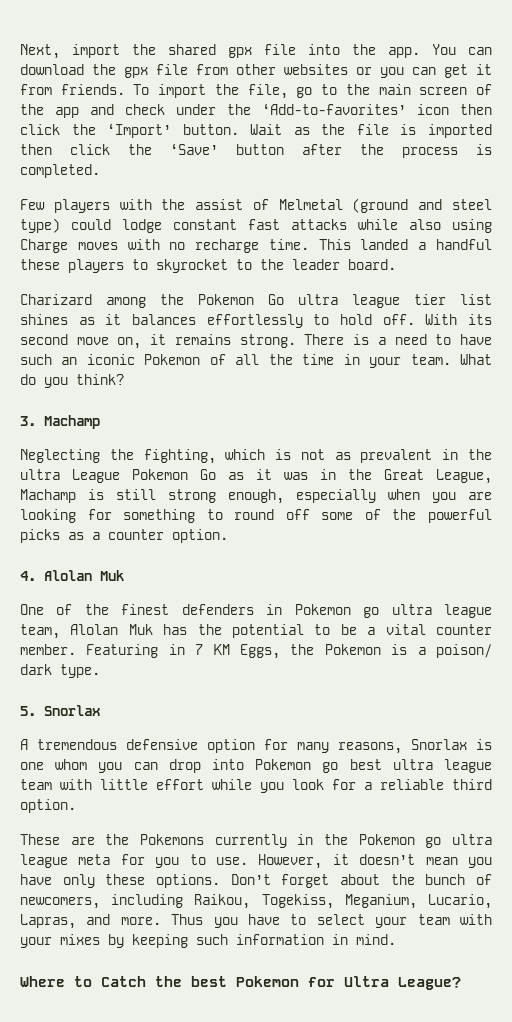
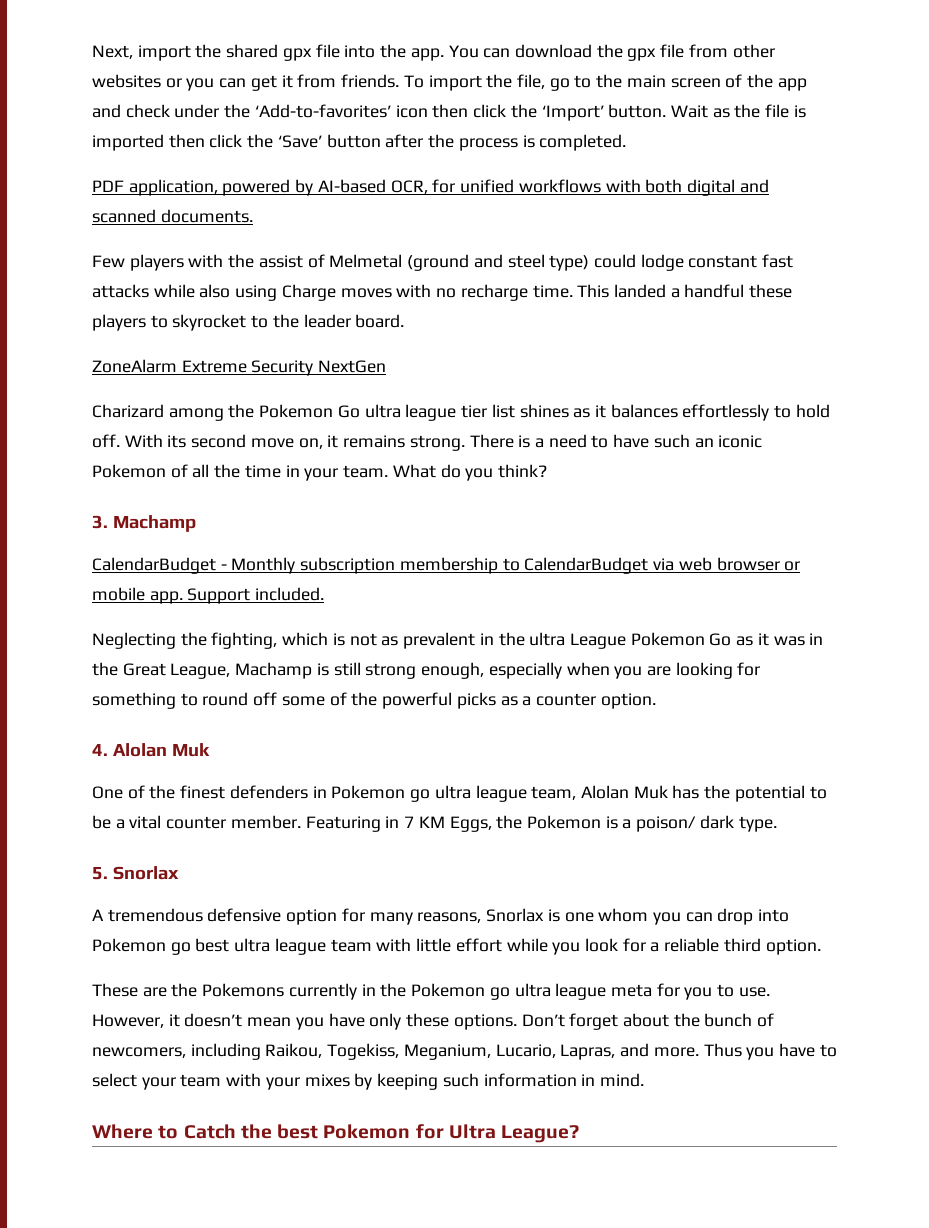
(100, 171) none -> [92,179,769,196] [92,209,253,223] // PDF application, powered by AI-based OCR, for unified workflows with both digital and scanned documents.
(396, 264) none -> [92,359,387,376] // ZoneAlarm Extreme Security NextGen
(100, 422) none -> [92,557,801,574] [92,587,325,604] // CalendarBudget - Monthly subscription membership to CalendarBudget via web browser or mobile app. Support included.

